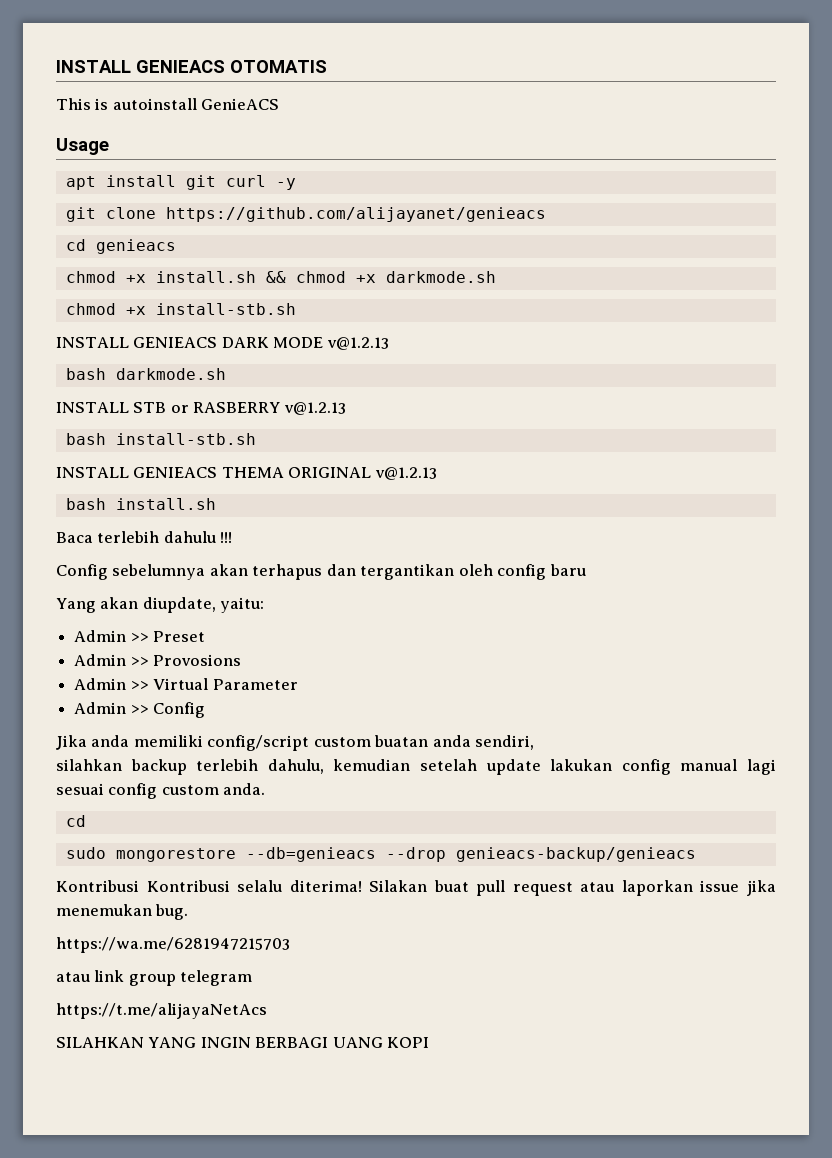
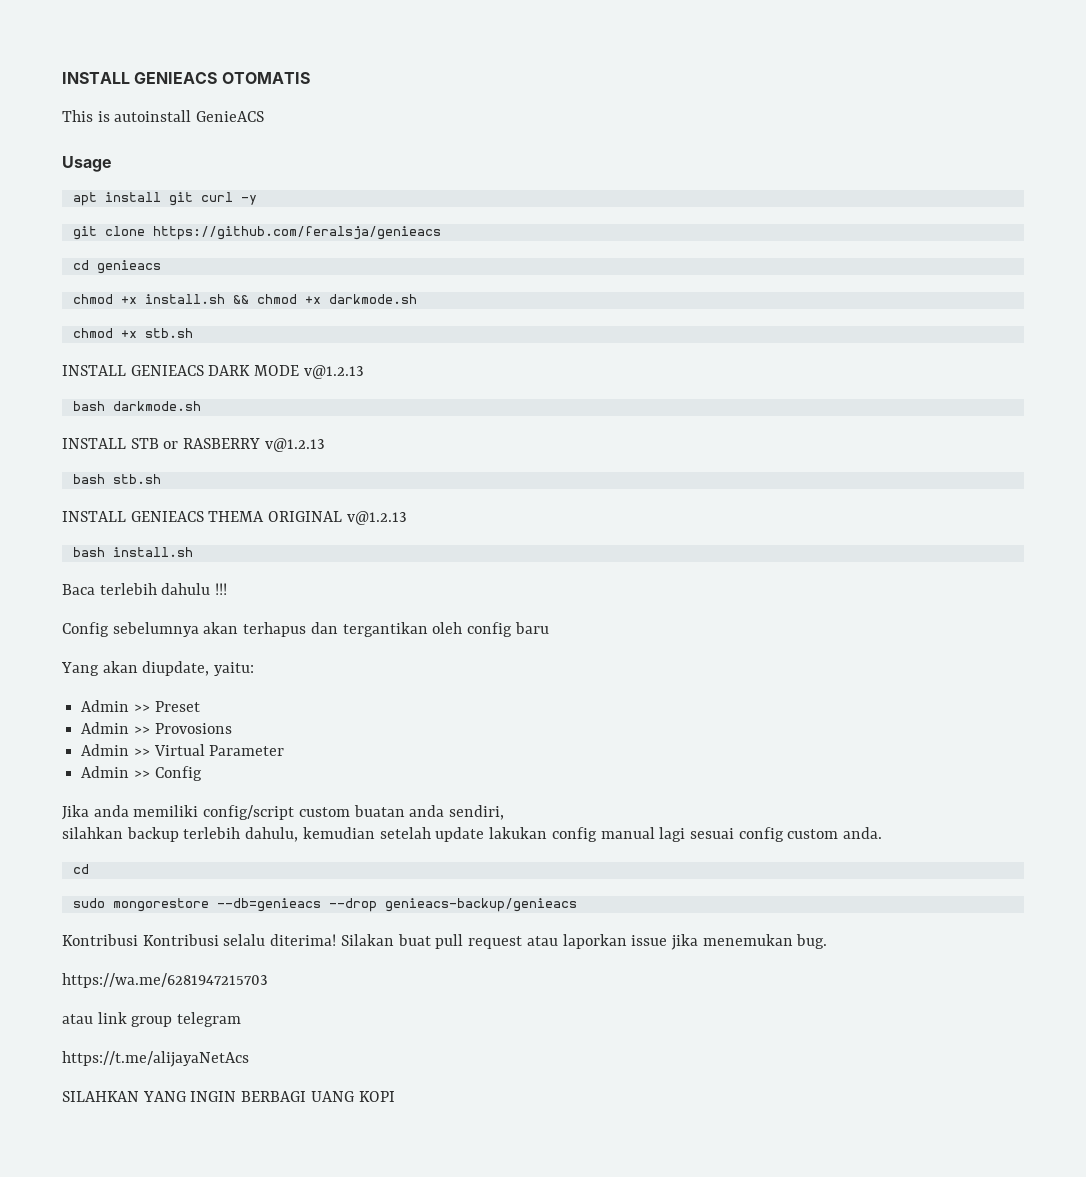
[165,207,546,222] https://github.com/alijayanet/genieacs -> [152,226,441,240] https://github.com/feralsja/genieacs
[155,303,296,315] install-stb.sh -> [144,328,193,338] stb.sh
[115,433,256,445] install-stb.sh -> [112,474,161,484] stb.sh

